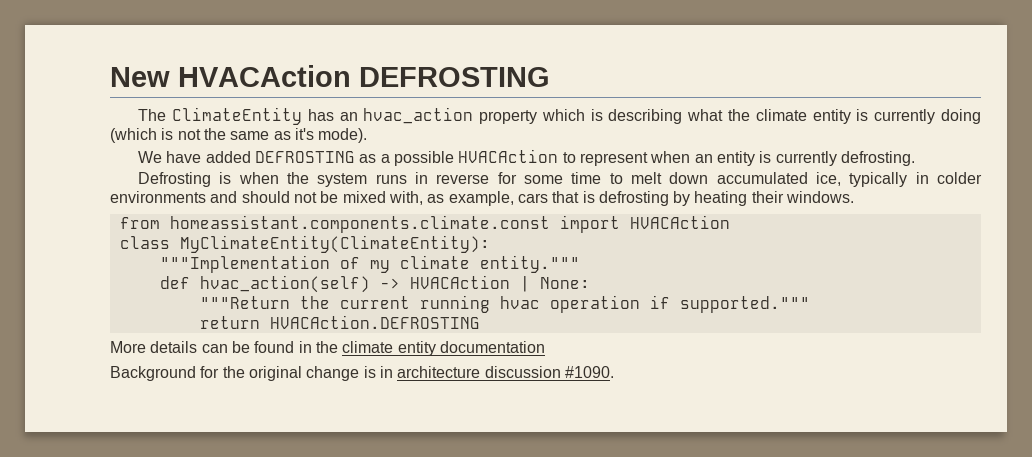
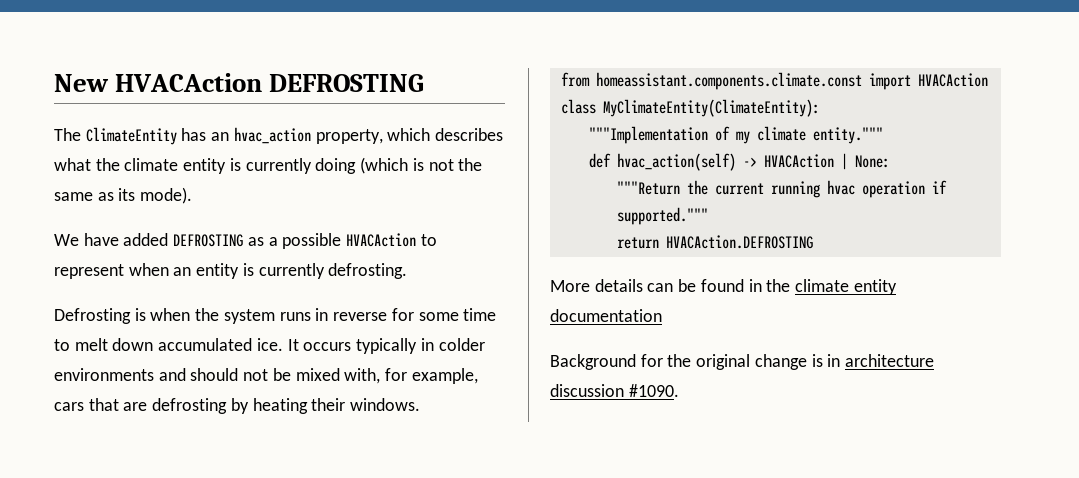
[479,109,683,124] property which is describing -> [315,128,504,144] property, which describes
[294,128,314,140] it's -> [118,188,136,201] its
[816,172,842,186] ice, -> [256,338,352,351] ice. It occurs
[427,194,445,203] as -> [385,368,408,381] for
[582,191,595,203] is -> [123,402,148,411] are

